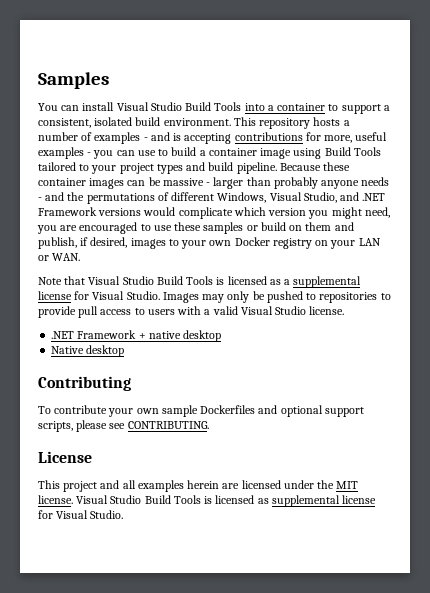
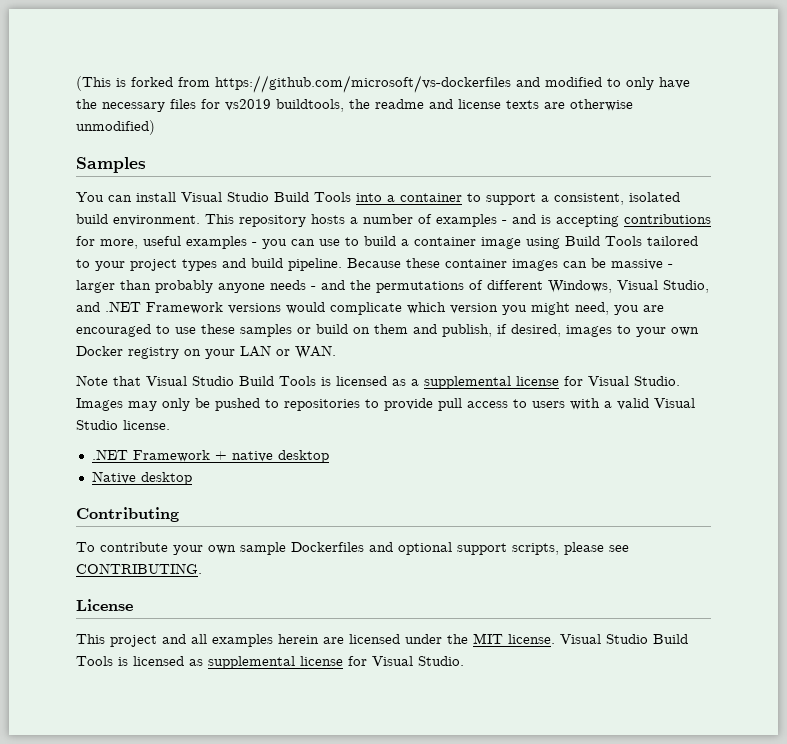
(38, 80) none -> [76,75,690,93] [76,99,633,112] [76,120,155,135] (This is forked from https://github.com/microsoft/vs-dockerfiles and modified to only have the necessary files for vs2019 buildtools, the readme and license texts are otherwise unmodified) //

